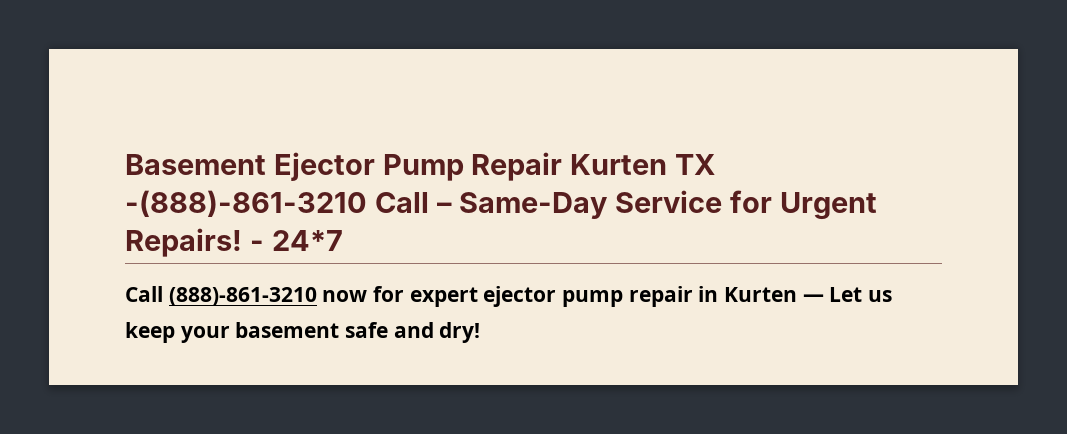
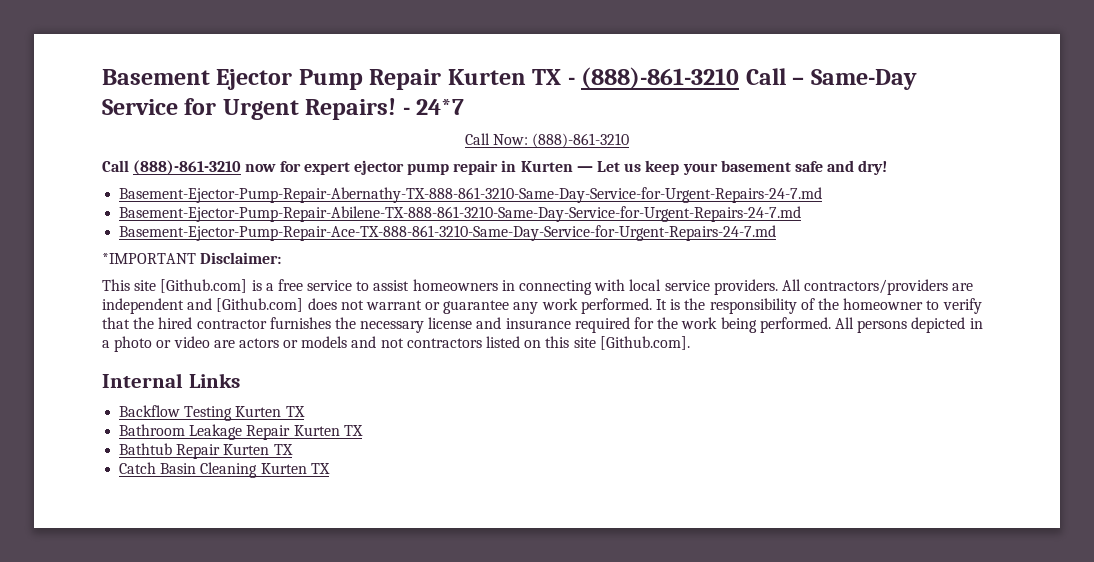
[125,190,367,217] -(888)-861-3210 -> [567,67,740,89] - (888)-861-3210
(343, 240) none -> [464,133,630,148] // Call Now: (888)-861-3210
(481, 332) none -> [119,187,823,203] [119,206,802,222] [119,225,777,241] [102,252,282,264] [102,279,974,295] [102,298,982,314] [102,317,983,333] [102,336,690,352] [102,373,240,388] [119,405,305,421] [119,424,363,440] [119,443,293,459] [119,462,330,478] // Basement-Ejector-Pump-Repair-Abernathy-TX-888-861-3210-Same-Day-Service-for-Urgent-Repairs-24-7.md // Basement-Ejector-Pump-Repair-Abilene-TX-888-861-3210-Same-Day-Service-for-Urgent-Repairs-24-7.md // Basement-Ejector-Pump-Repair-Ace-TX-888-861-3210-Same-Day-Service-for-Urgent-Repairs-24-7.md // *IMPORTANT Disclaimer: // This site [Github.com] is a free service to assist homeowners in connecting with local service providers. All contractors/providers are independent and [Github.com] does not warrant or guarantee any work performed. It is the responsibility of the homeowner to verify that the hired contractor furnishes the necessary license and insurance required for the work being performed. All persons depicted in a photo or video are actors or models and not contractors listed on this site [Github.com]. // Internal Links // Backflow Testing Kurten TX // Bathroom Leakage Repair Kurten TX // Bathtub Repair Kurten TX // Catch Basin Cleaning Kurten TX

